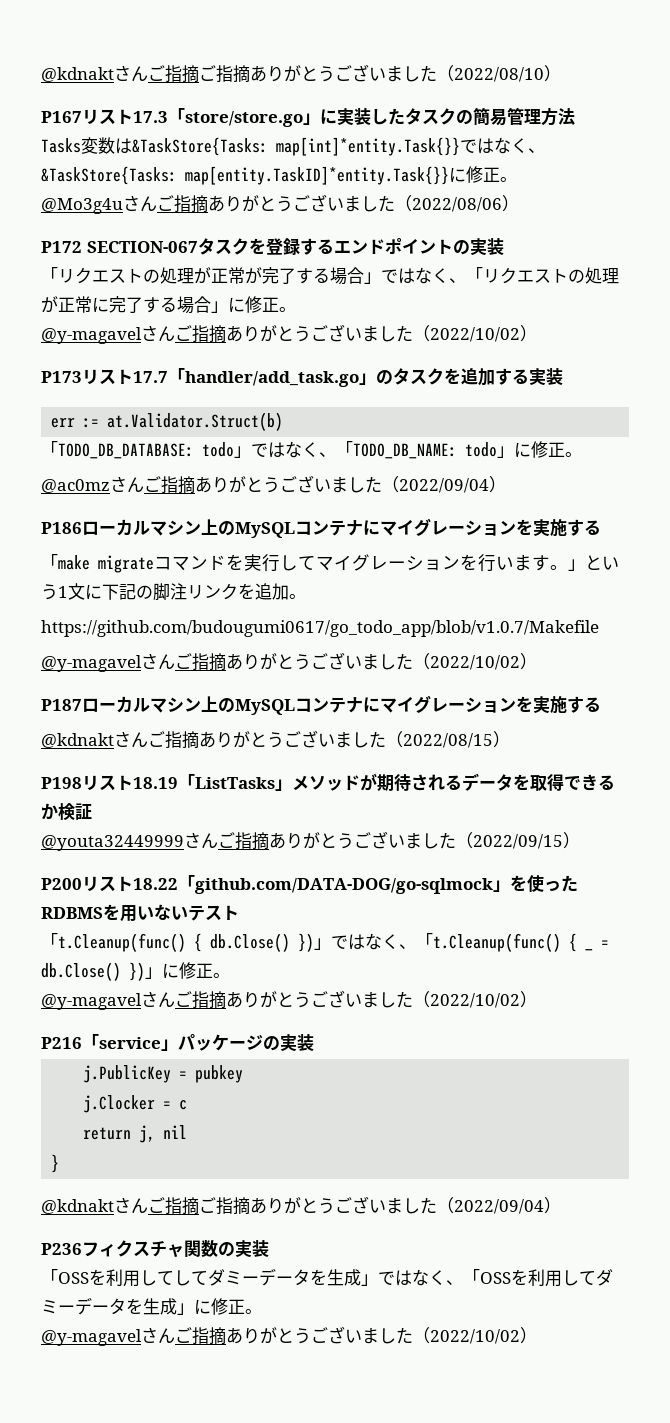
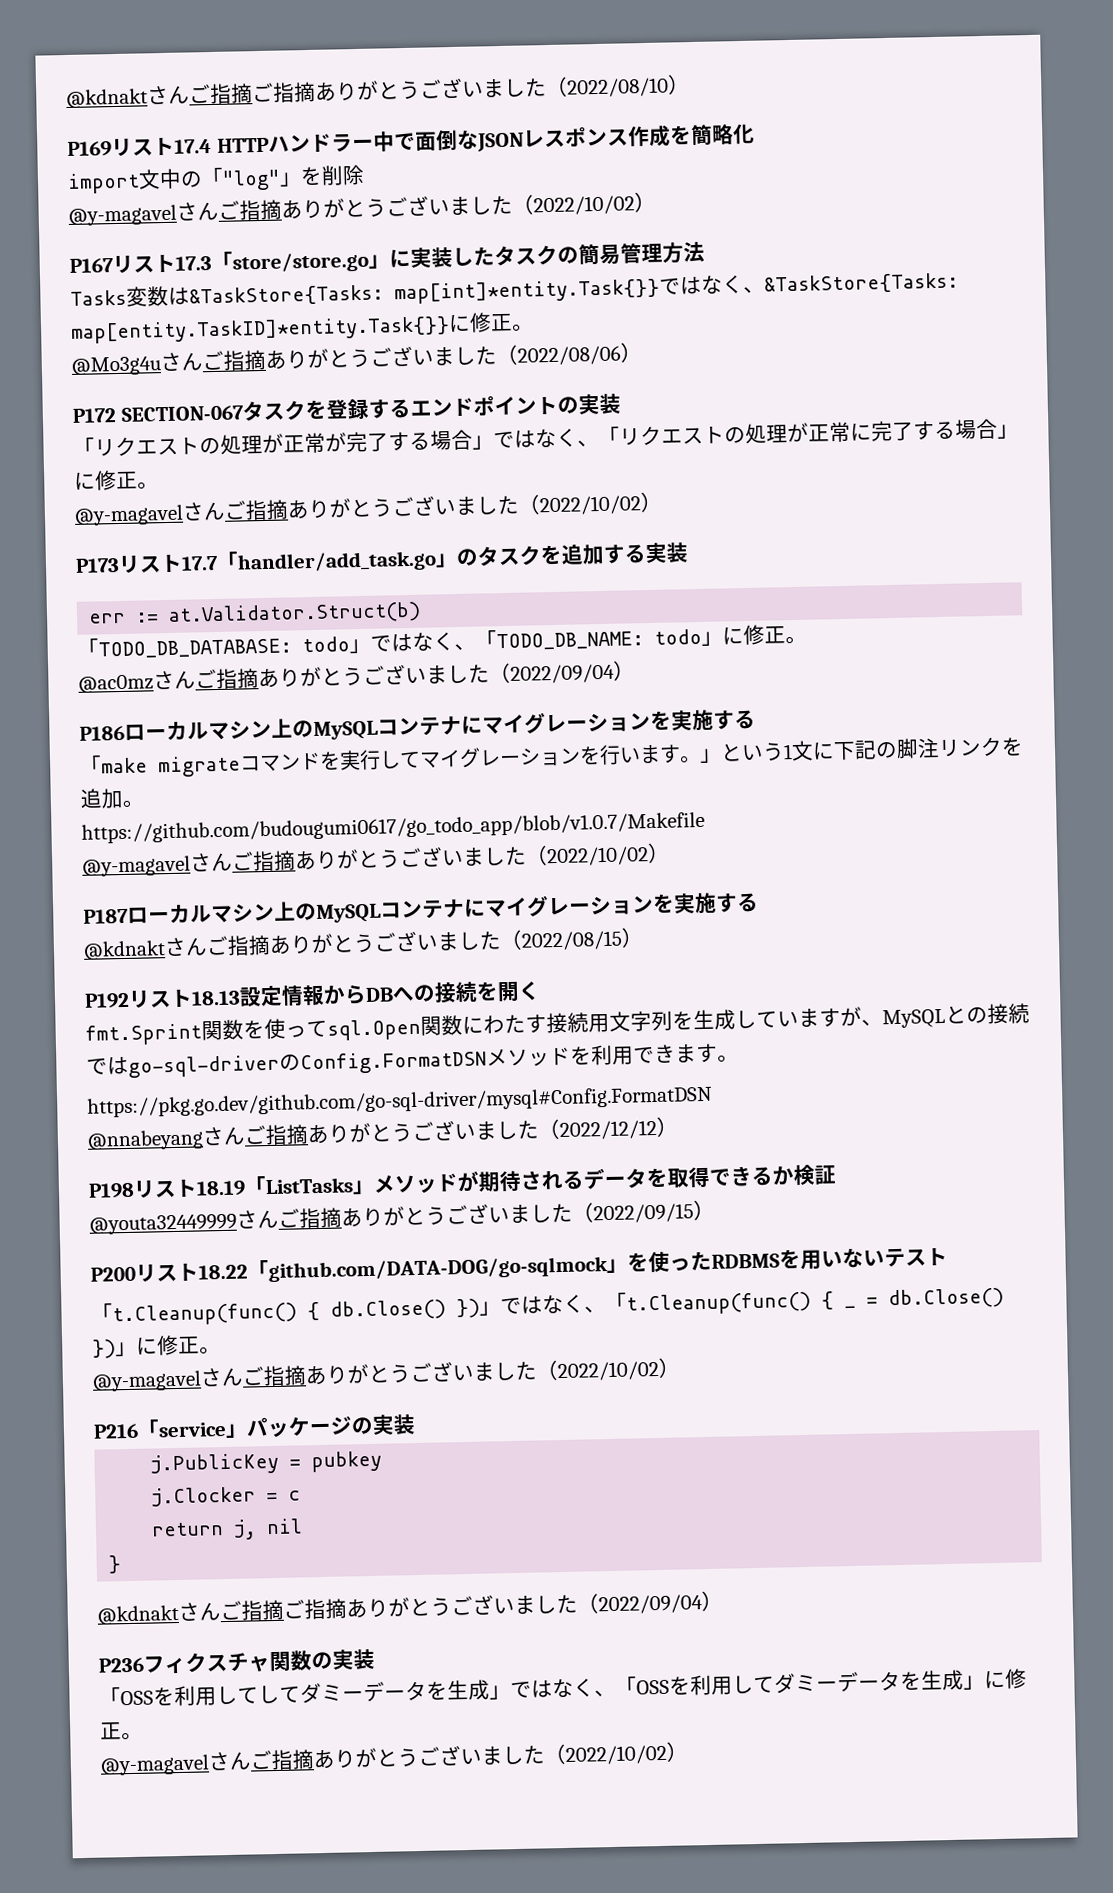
(561, 73) none -> [67,123,755,157] [67,164,365,194] [68,191,656,226] // P169リスト17.4 HTTPハンドラー中で面倒なJSONレスポンス作成を簡略化 // import文中の「"log"」を削除 // @y-magavelさんご指摘ありがとうございました（2022/10/02）
(510, 739) none -> [84,981,541,1009] [85,1003,1030,1046] [86,1043,739,1078] [87,1085,713,1118] [87,1116,678,1151] // P192リスト18.13設定情報からDBへの接続を開く // fmt.Sprint関数を使ってsql.Open関数にわたす接続用文字列を生成していますが、MySQLとの接続ではgo-sql-driverのConfig.FormatDSNメソッドを利用できます。 // https://pkg.go.dev/github.com/go-sql-driver/mysql#Config.FormatDSN // @nnabeyangさんご指摘ありがとうございました（2022/12/12）

